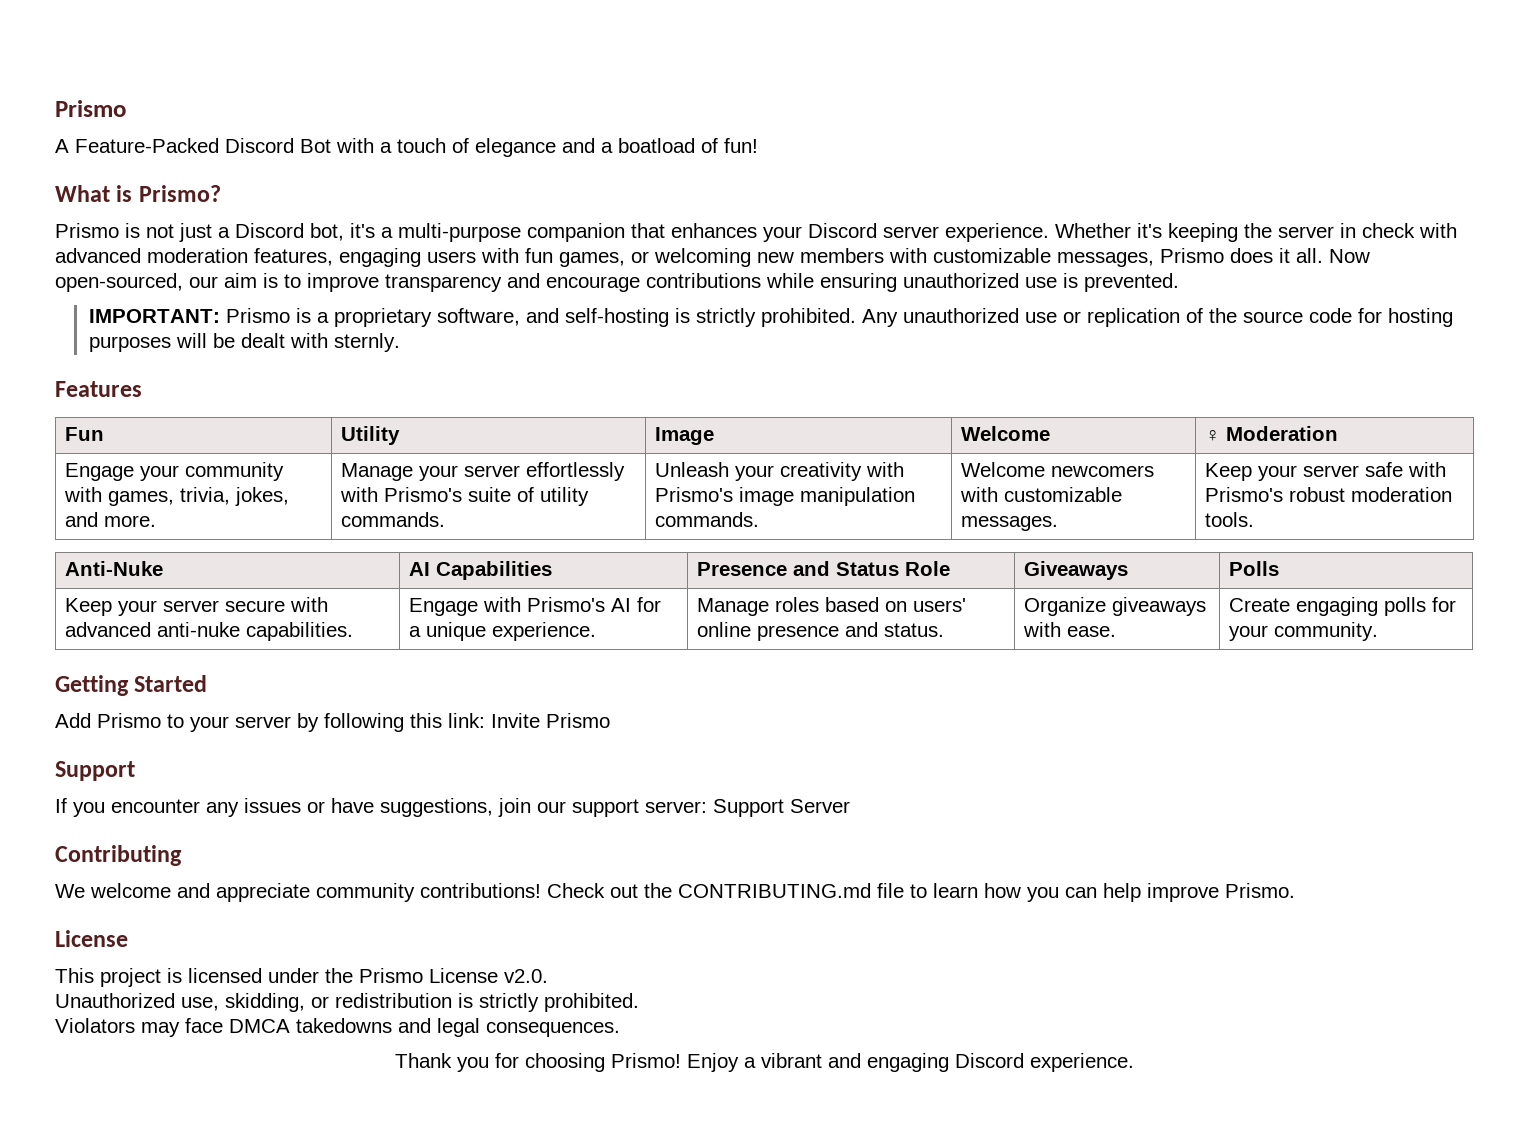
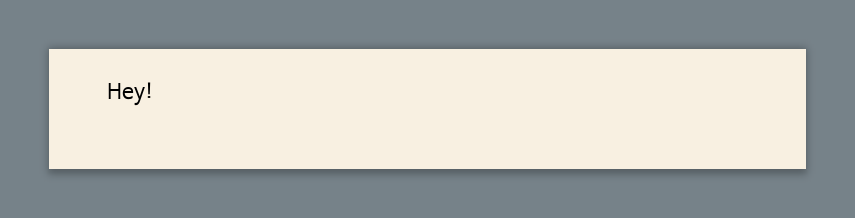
[55,100,126,117] [55,138,758,157] [55,185,221,202] [55,223,1457,242] [55,248,1370,267] [55,273,1179,292] [88,308,1453,327] [88,333,400,352] [55,381,142,397] [65,427,105,441] [341,426,401,445] [655,427,715,445] [961,426,1051,441] [1205,426,1339,441] [65,462,285,481] [64,487,290,506] [65,512,157,527] [341,462,626,481] [340,487,590,506] [341,512,446,527] [655,462,905,481] [655,487,916,506] [655,512,760,527] [961,462,1155,477] [960,487,1123,502] [961,516,1059,531] [1205,462,1447,481] [1205,487,1453,502] [1205,512,1255,527] [65,561,164,576] [409,561,553,580] [697,561,951,576] [1024,561,1129,580] [1229,561,1280,576] [65,597,329,616] [65,622,354,641] [409,597,662,616] [409,622,597,641] [697,597,967,616] [697,622,945,641] [1024,597,1207,616] [1023,622,1117,637] [1229,597,1457,616] [1229,622,1379,641] [55,675,208,696] [55,713,610,732] [55,761,135,781] [55,798,850,817] [55,845,182,866] [55,883,1295,902] [55,930,128,947] [55,968,548,987] [55,993,639,1012] [55,1018,620,1037] [395,1053,1134,1072] Prismo // A Feature-Packed Discord Bot with a touch of elegance and a boatload of fun! // What is Prismo? // Prismo is not just a Discord bot, it's a multi-purpose companion that enhances your Discord server experience. Whether it's keeping the server in check with advanced moderation features, engaging users with fun games, or welcoming new members with customizable messages, Prismo does it all. Now open-sourced, our aim is to improve transparency and encourage contributions while ensuring unauthorized use is prevented. // IMPORTANT: Prismo is a proprietary software, and self-hosting is strictly prohibited. Any unauthorized use or replication of the source code for hosting purposes will be dealt with sternly. // Features // Fun | Utility | Image | Welcome | ♀ Moderation // Engage your community with games, trivia, jokes, and more. | Manage your server effortlessly with Prismo's suite of utility commands. | Unleash your creativity with Prismo's image manipulation commands. | Welcome newcomers with customizable messages. | Keep your server safe with Prismo's robust moderation tools. // Anti-Nuke | AI Capabilities | Presence and Status Role | Giveaways | Polls // Keep your server secure with advanced anti-nuke capabilities. | Engage with Prismo's AI for a unique experience. | Manage roles based on users' online presence and status. | Organize giveaways with ease. | Create engaging polls for your community. // Getting Started // Add Prismo to your server by following this link: Invite Prismo // Support // If you encounter any issues or have suggestions, join our support server: Support Server // Contributing // We welcome and appreciate community contributions! Check out the CONTRIBUTING.md file to learn how you can help improve Prismo. // License // This project is licensed under the Prismo License v2.0. // Unauthorized use, skidding, or redistribution is strictly prohibited. // Violators may face DMCA takedowns and legal consequences. // Thank you for choosing Prismo! Enjoy a vibrant and engaging Discord experience. -> [107,82,154,106] Hey!

